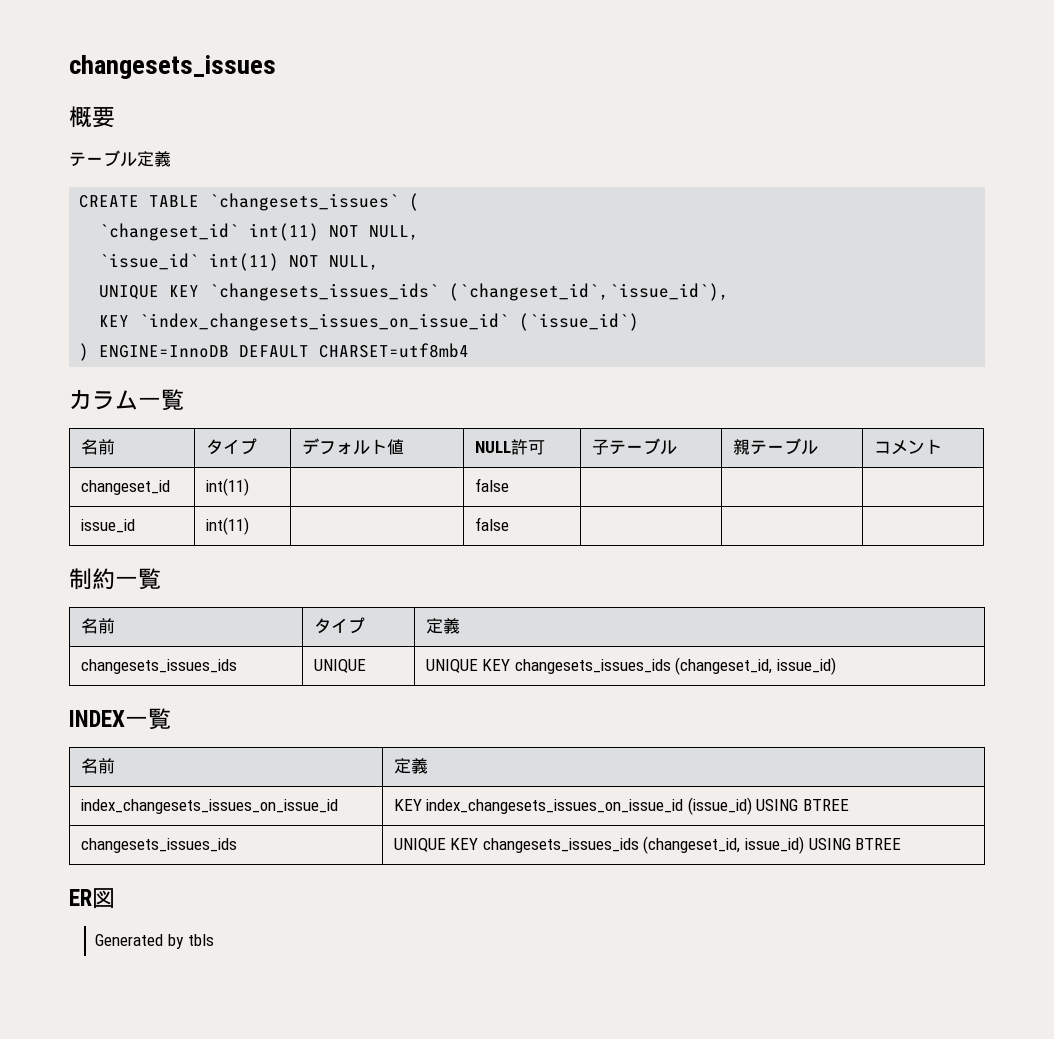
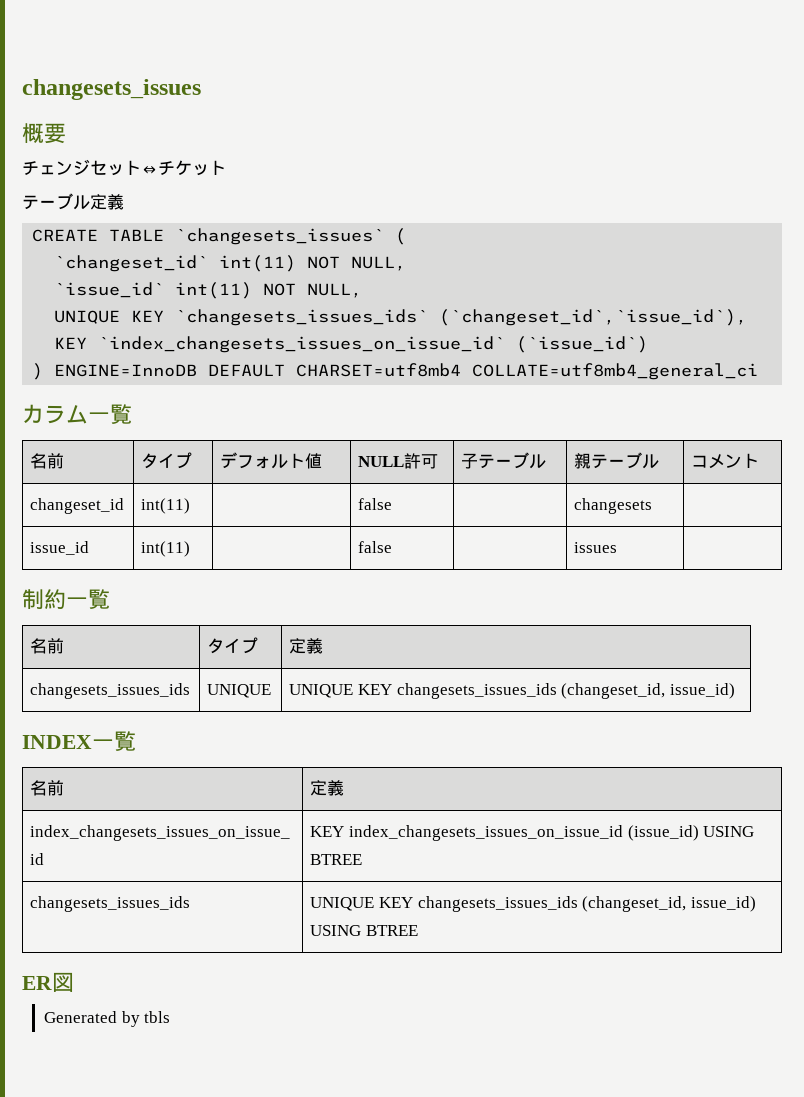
(115, 117) none -> [22,159,226,176] // チェンジセット⇔チケット
(470, 350) none -> [472,363,759,380] COLLATE=utf8mb4_general_ci
(509, 485) none -> [574,498,653,514] changesets
(509, 524) none -> [574,542,618,553] issues

